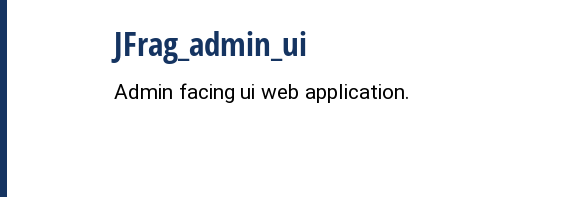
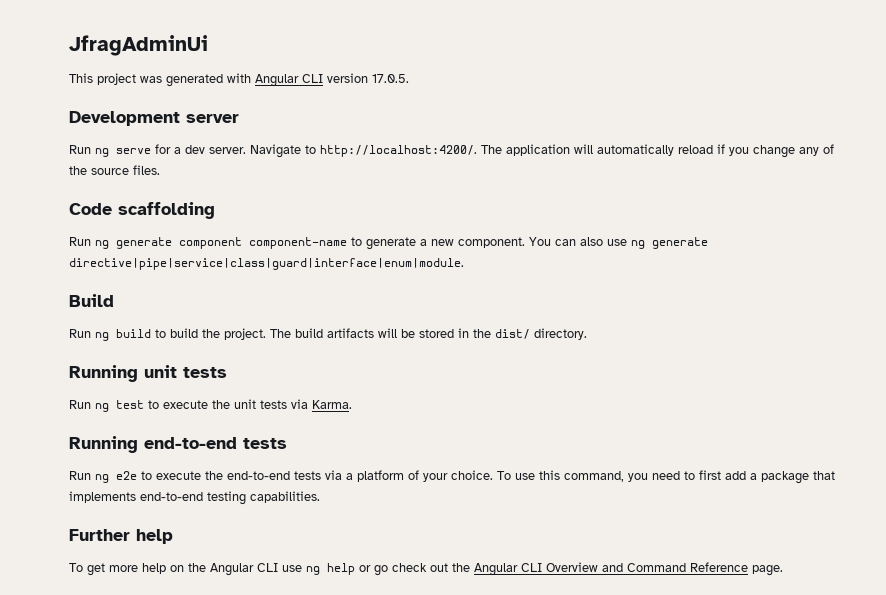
[111,31,307,64] [114,83,410,103] JFrag_admin_ui // Admin facing ui web application. -> [69,35,208,56] [69,73,409,87] [69,111,239,126] [69,144,834,158] [69,165,160,175] [69,202,215,219] [69,237,708,250] [69,258,464,270] [69,294,114,307] [69,328,587,341] [69,365,227,382] [69,399,352,412] [69,436,287,453] [69,470,835,484] [69,491,320,505] [69,529,173,544] [69,562,783,576] JfragAdminUi // This project was generated with Angular CLI version 17.0.5. // Development server // Run ng serve for a dev server. Navigate to http://localhost:4200/. The application will automatically reload if you change any of the source files. // Code scaffolding // Run ng generate component component-name to generate a new component. You can also use ng generate directive|pipe|service|class|guard|interface|enum|module. // Build // Run ng build to build the project. The build artifacts will be stored in the dist/ directory. // Running unit tests // Run ng test to execute the unit tests via Karma. // Running end-to-end tests // Run ng e2e to execute the end-to-end tests via a platform of your choice. To use this command, you need to first add a package that implements end-to-end testing capabilities. // Further help // To get more help on the Angular CLI use ng help or go check out the Angular CLI Overview and Command Reference page.

